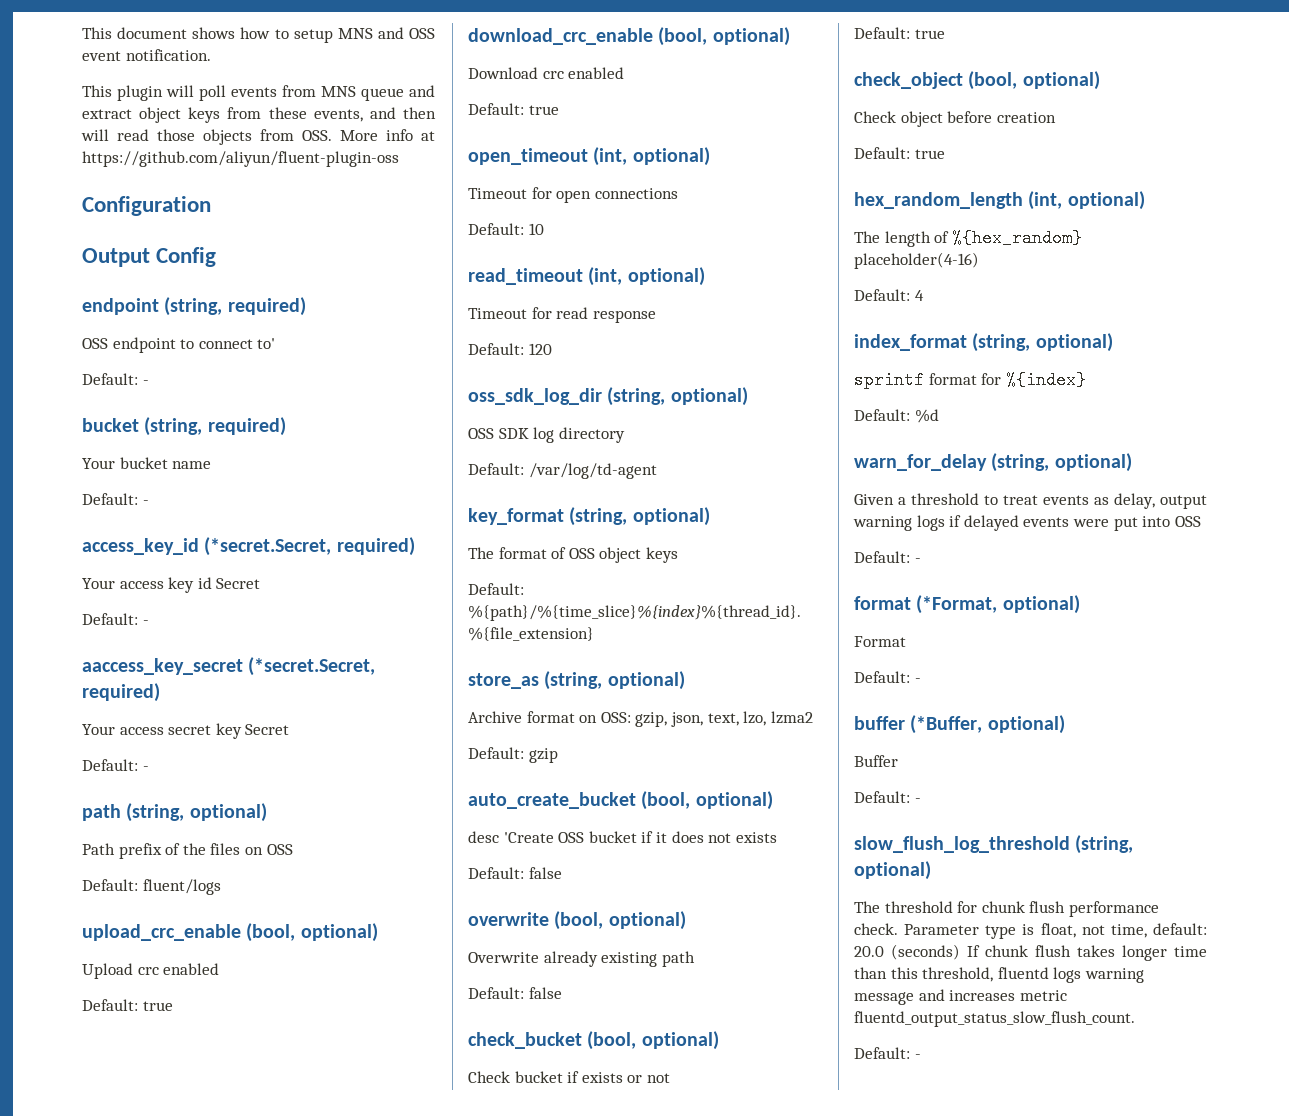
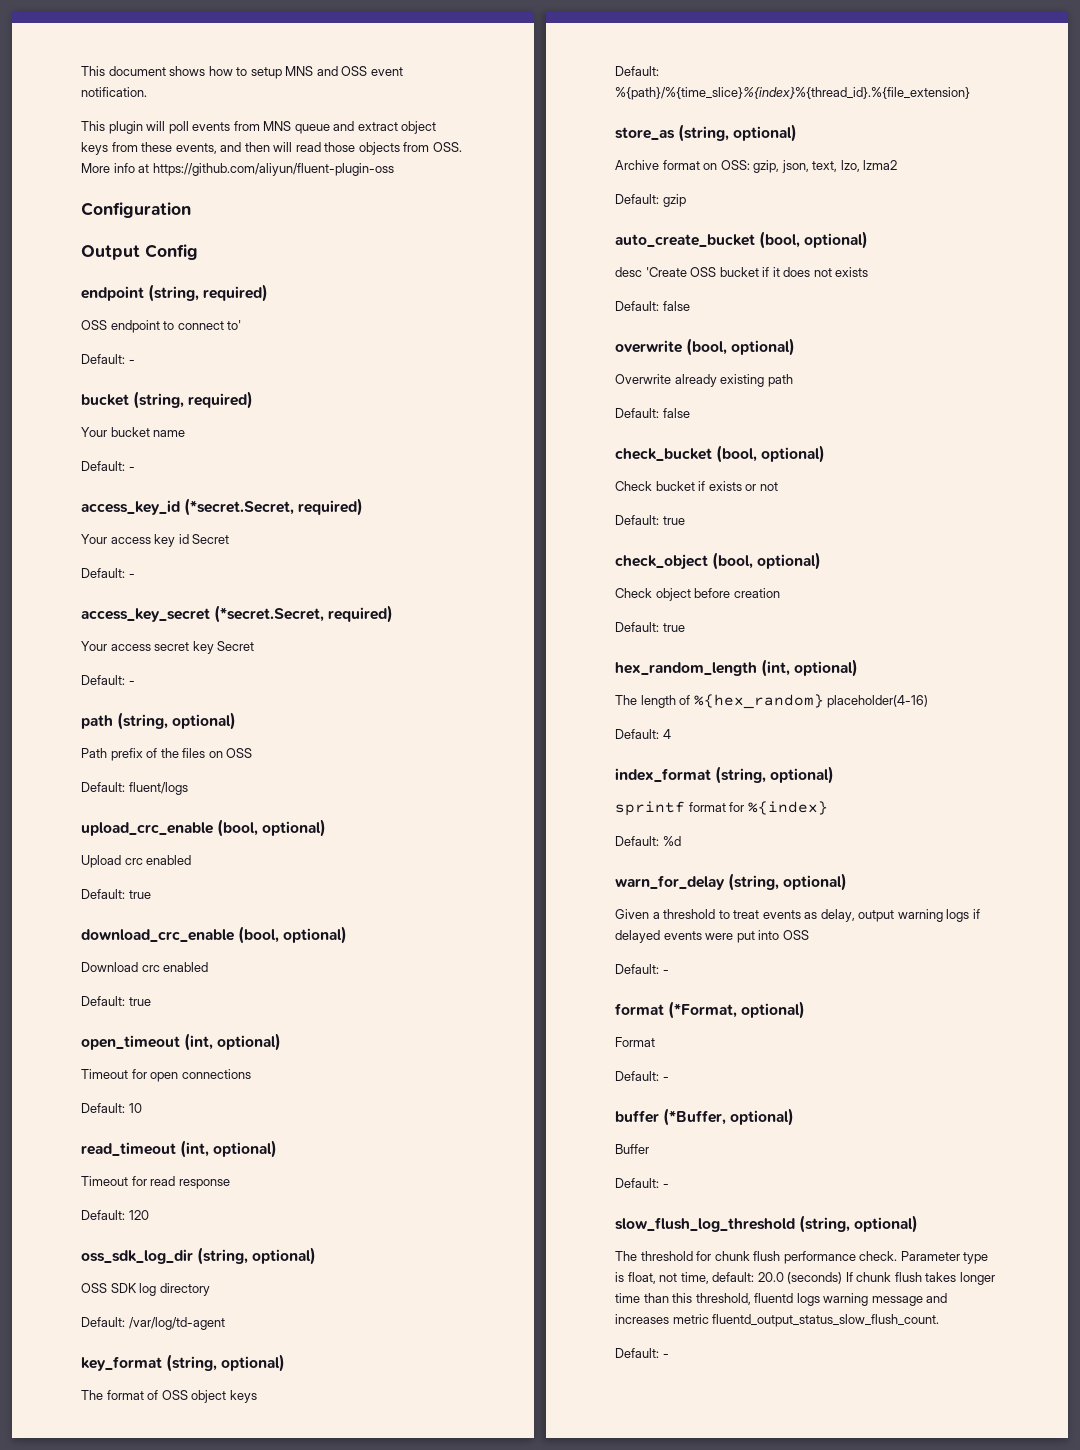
[82,658,243,675] aaccess_key_secret -> [81,608,210,622] access_key_secret

